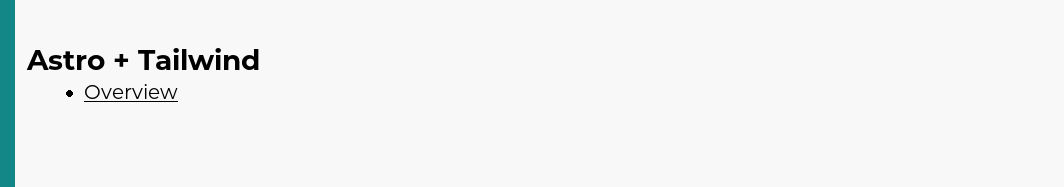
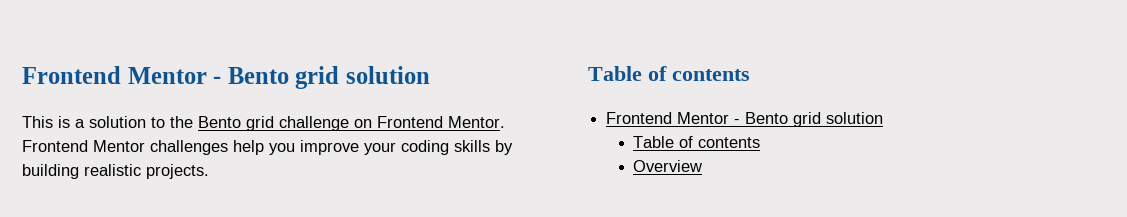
[26,48,260,70] Astro + Tailwind -> [22,66,431,89] [22,116,505,131] [22,140,513,155] [22,164,209,179] [588,66,750,81] [606,112,884,127] [633,136,761,148] Frontend Mentor - Bento grid solution // This is a solution to the Bento grid challenge on Frontend Mentor. Frontend Mentor challenges help you improve your coding skills by building realistic projects. // Table of contents // Frontend Mentor - Bento grid solution // Table of contents

